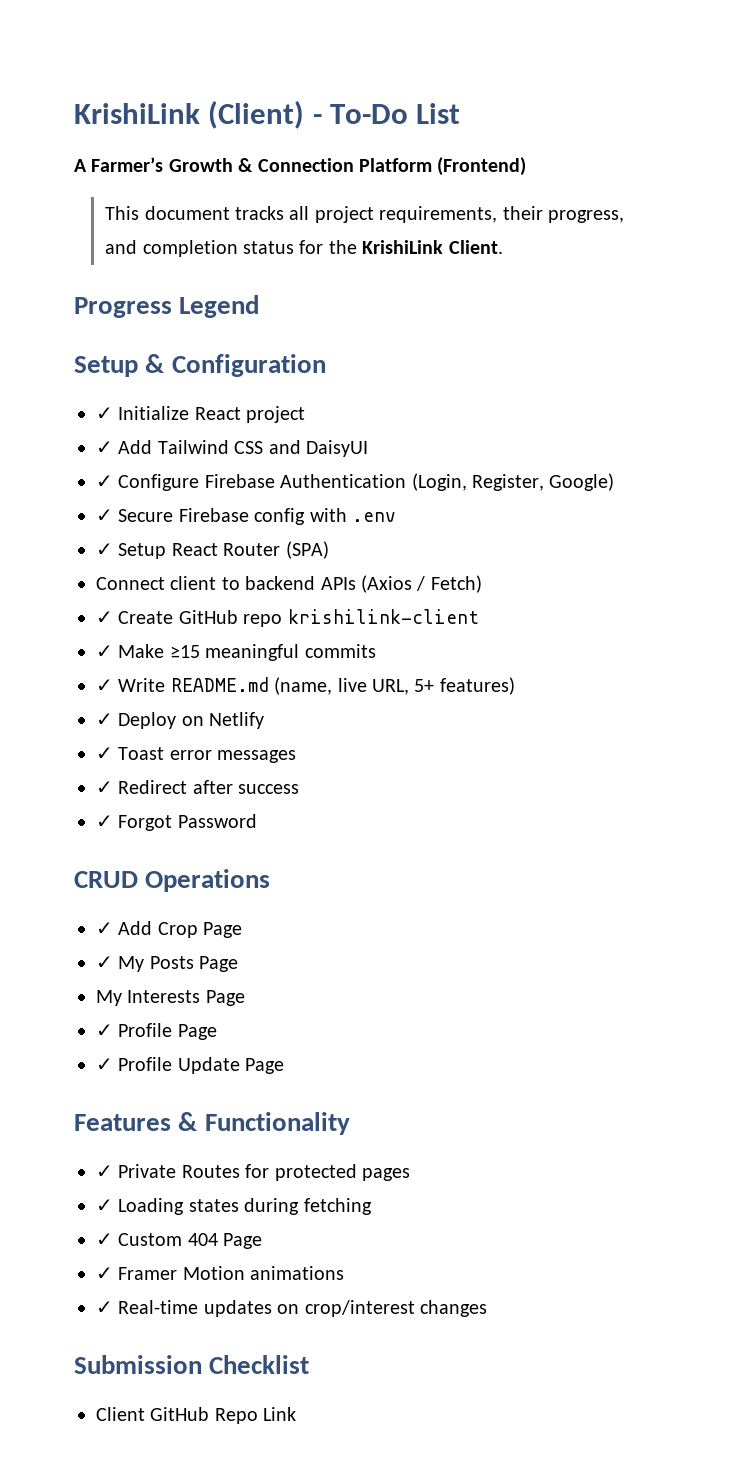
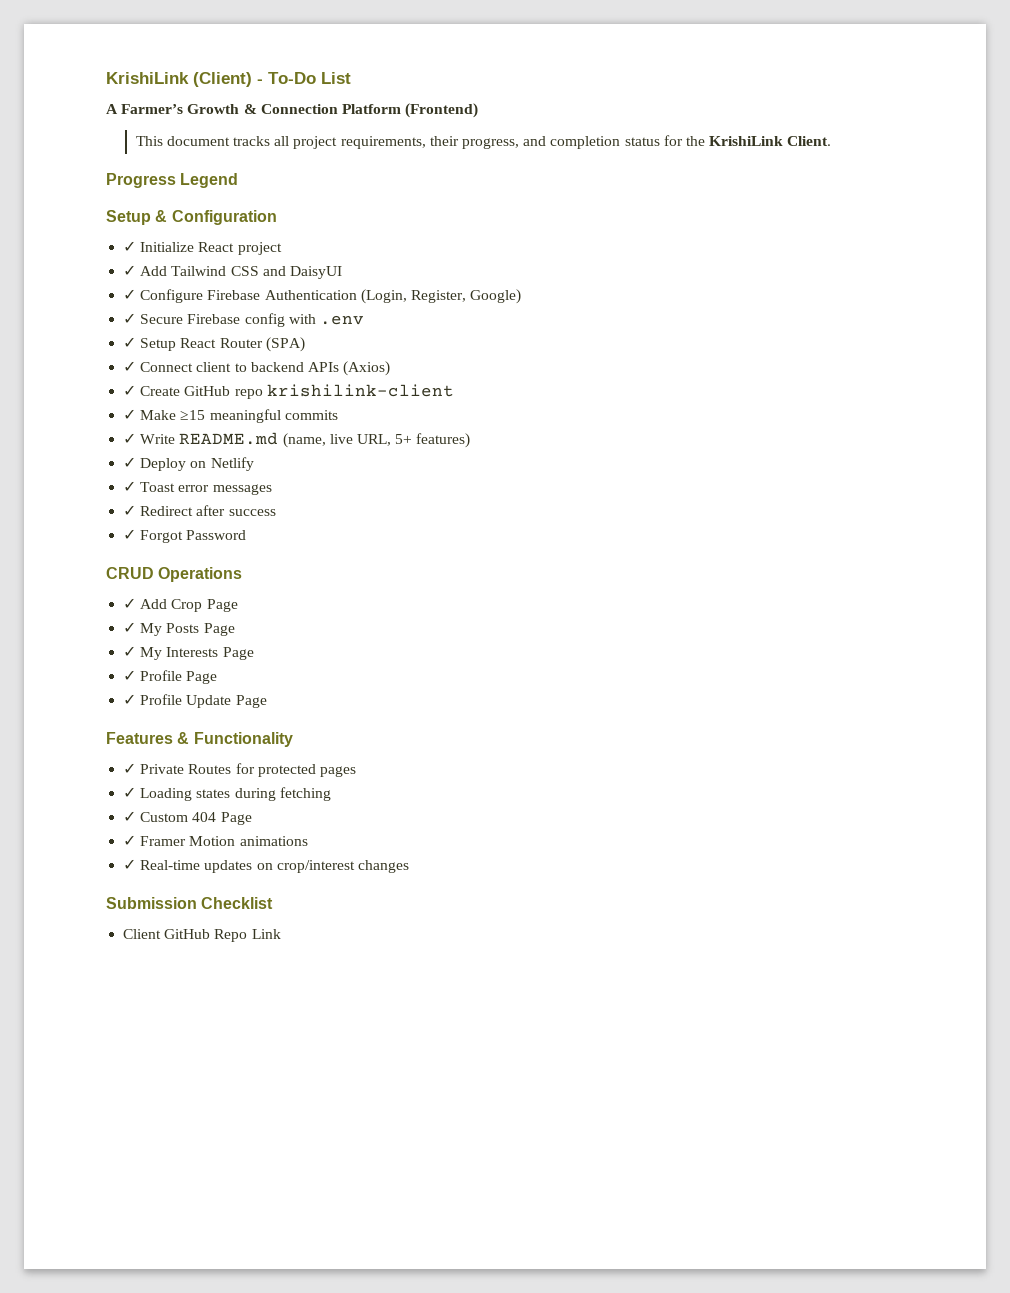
(329, 550) none -> [123,361,137,372] ✓
[361,575,482,593] (Axios / Fetch) -> [343,361,391,376] (Axios)
(239, 964) none -> [123,646,137,657] ✓

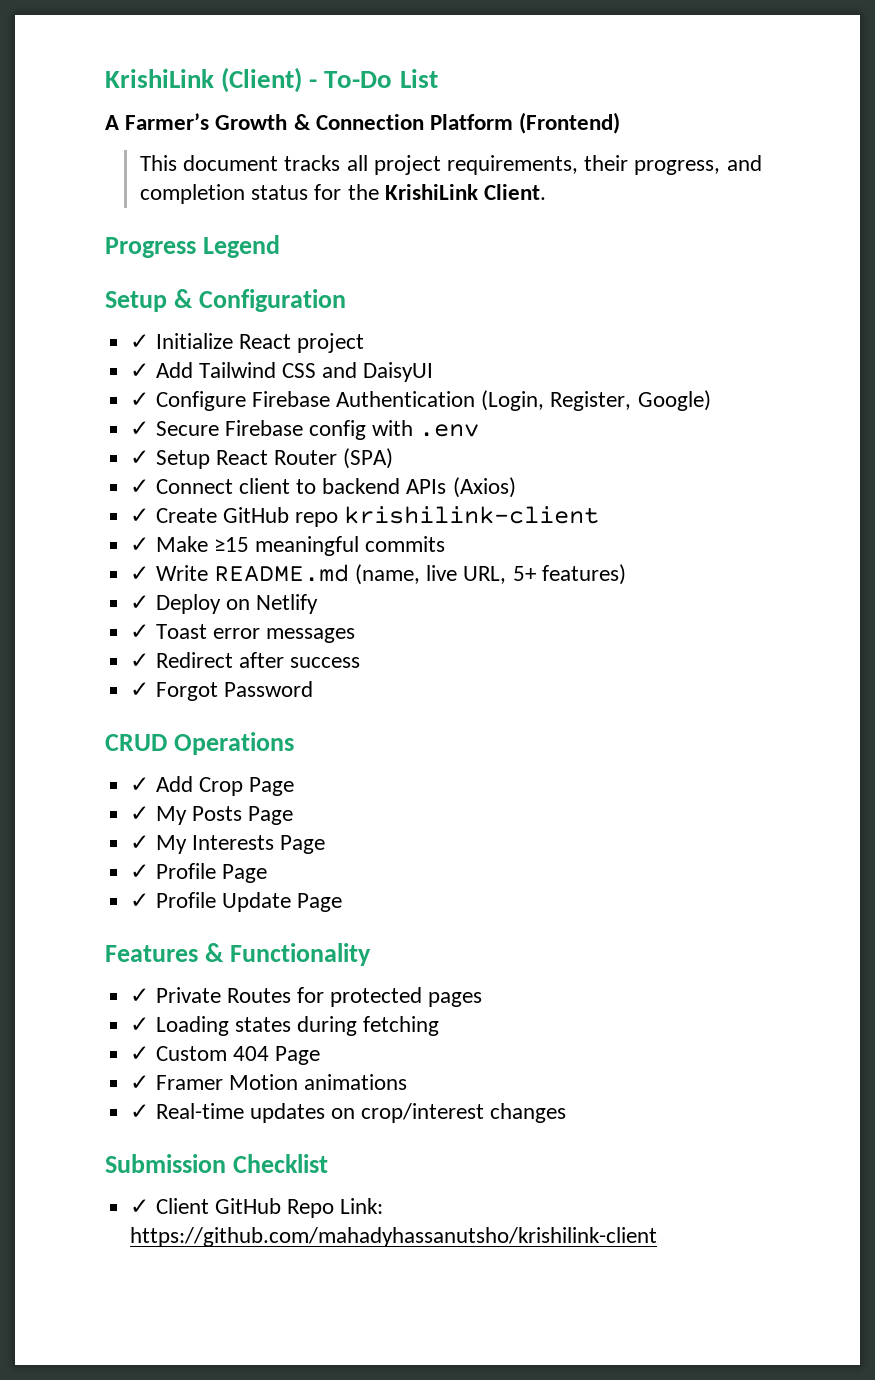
(274, 903) none -> [130,1199,150,1214] ✓
[251,929,281,939] Link -> [340,1198,384,1214] [130,1227,658,1247] Link: https://github.com/mahadyhassanutsho/krishilink-client

